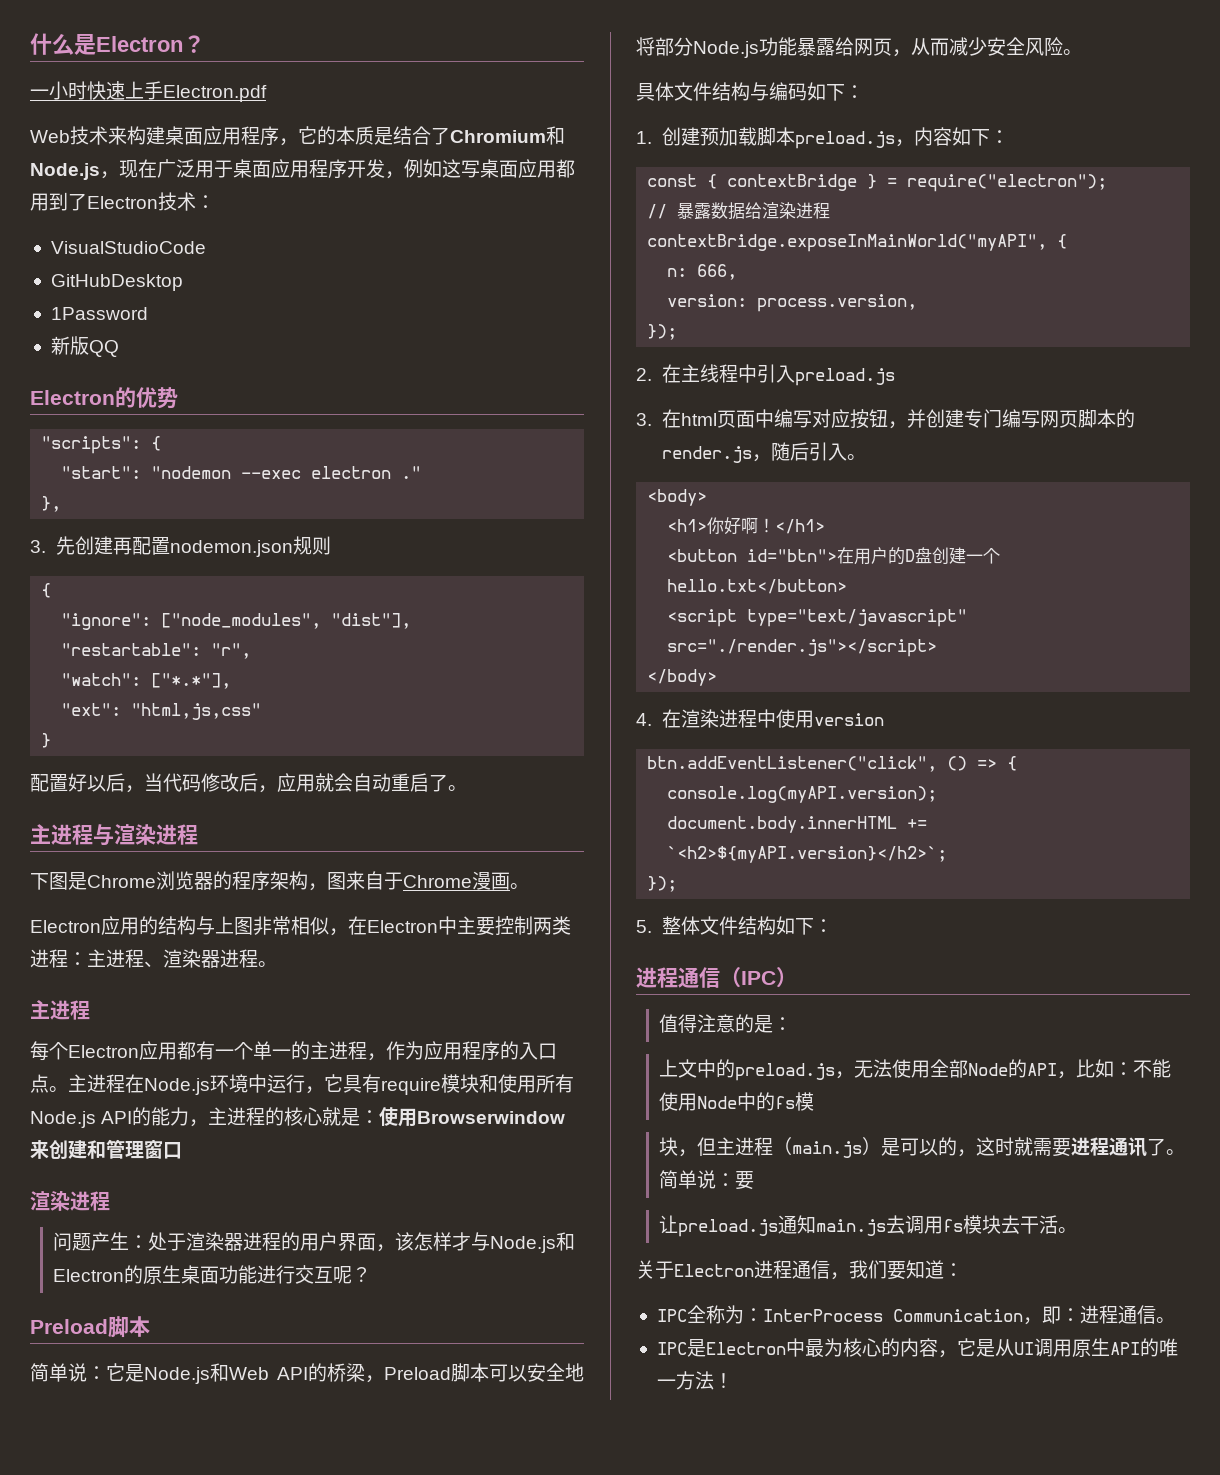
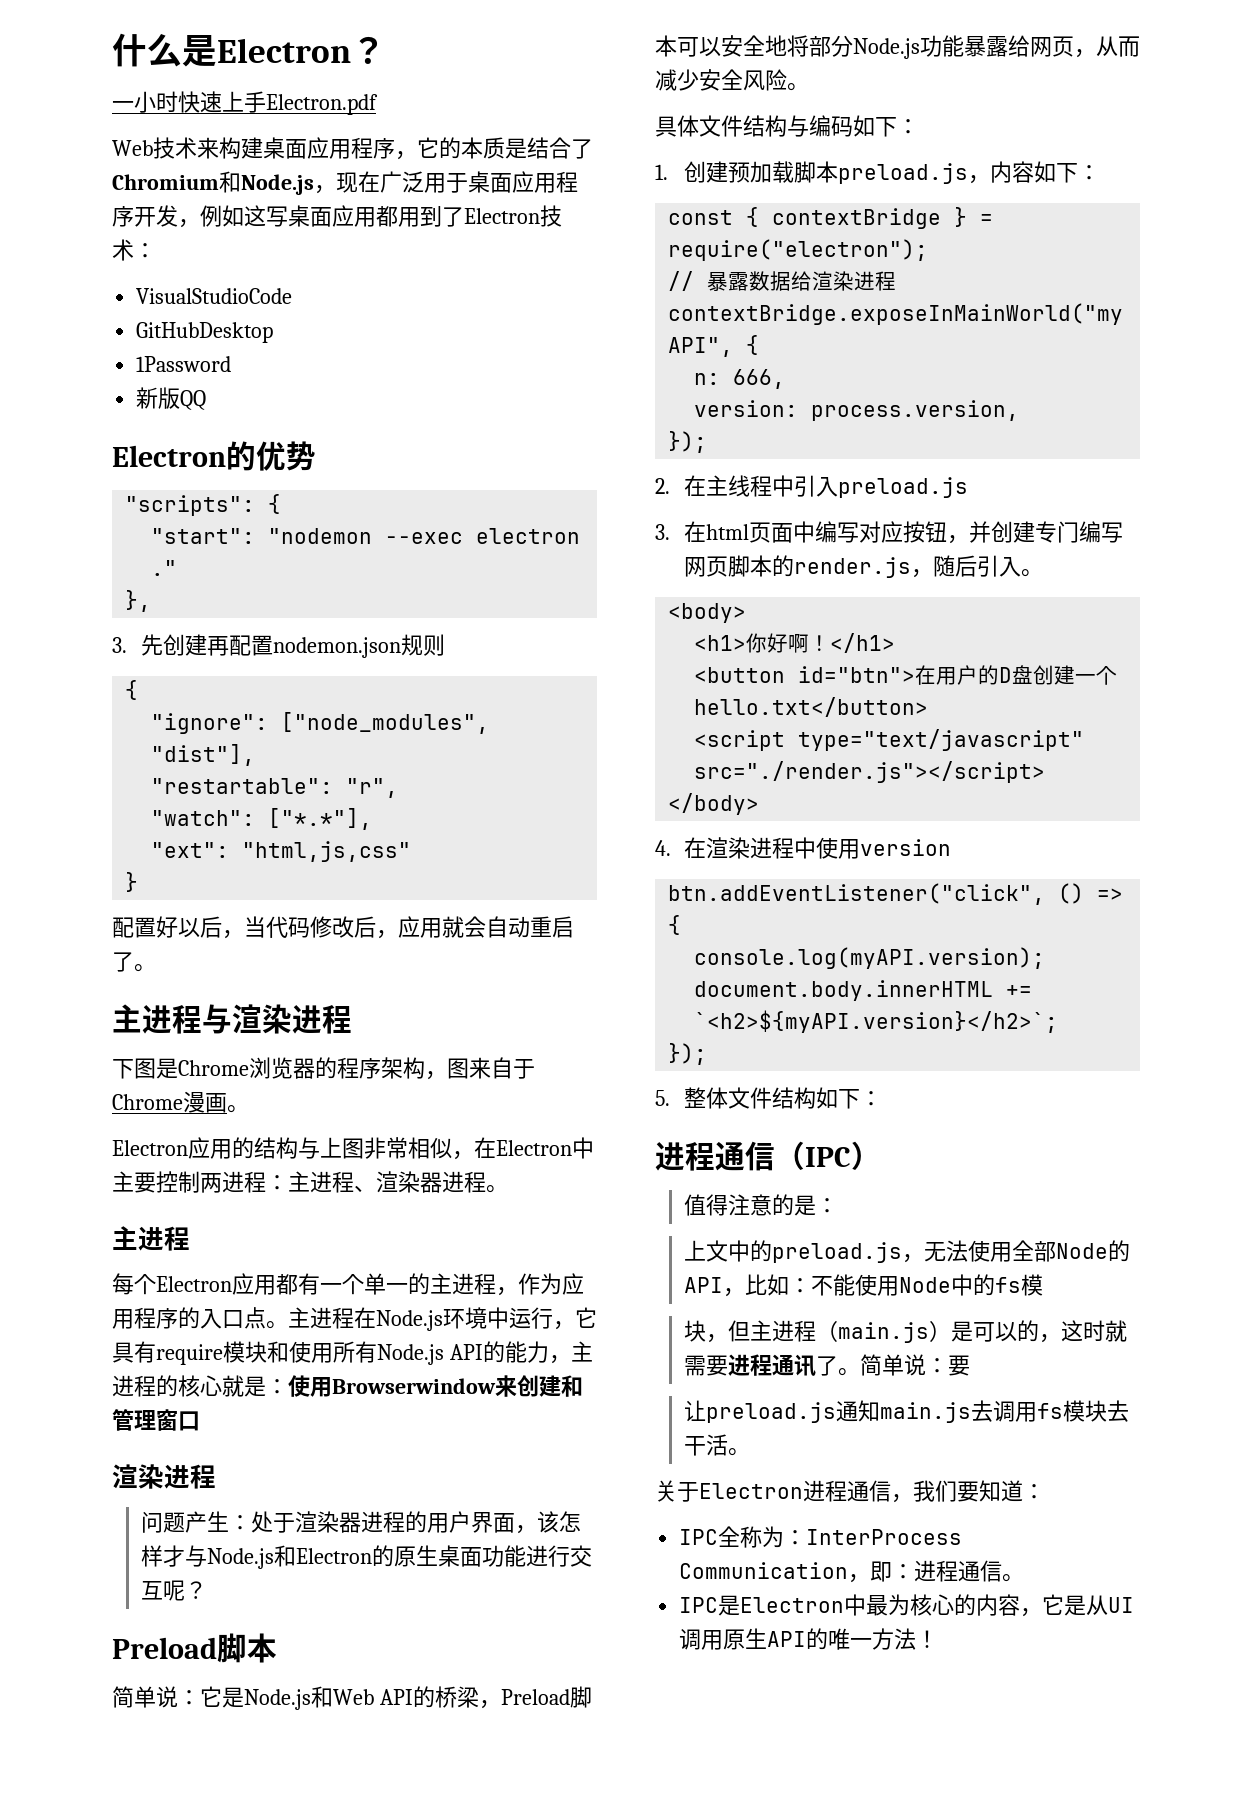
[552,916,571,935] 类 -> (222, 1183) none

